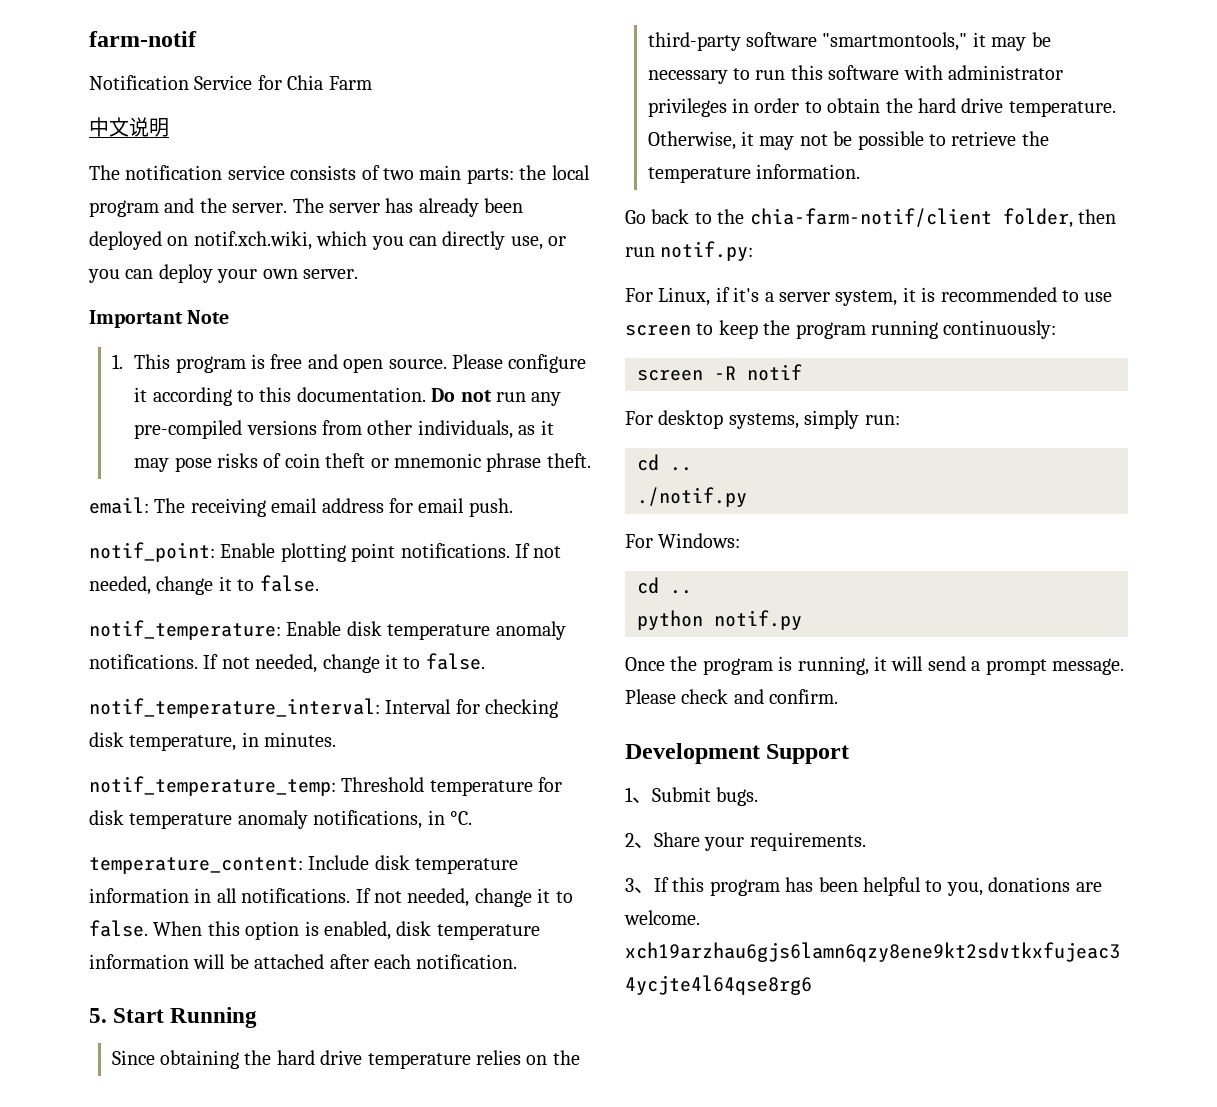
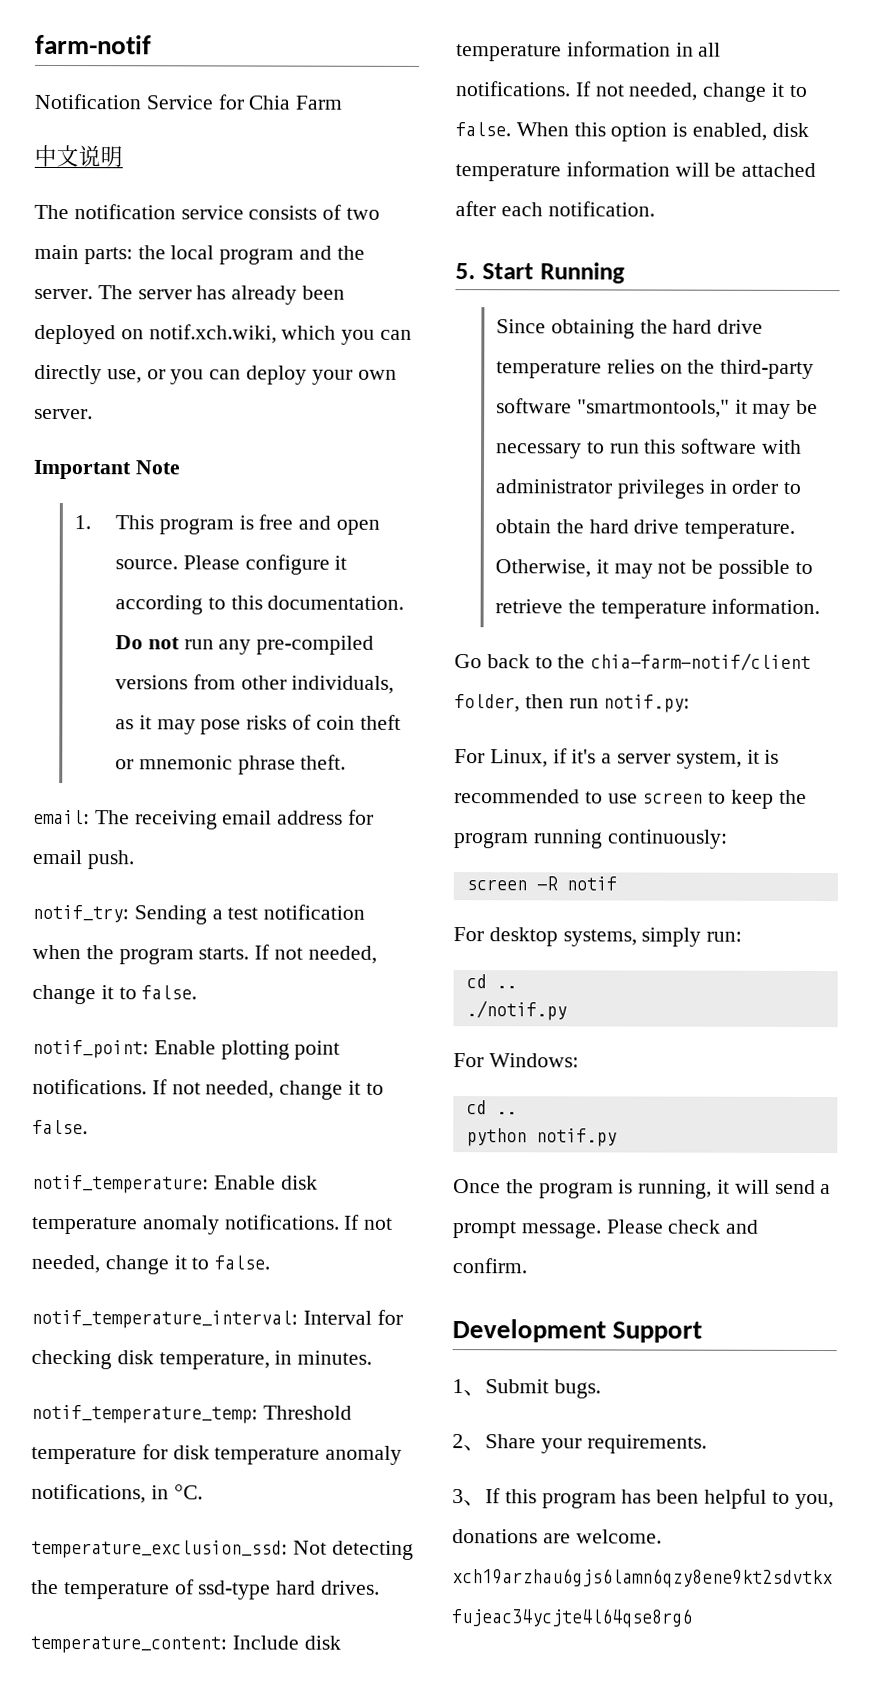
(513, 507) none -> [32,904,366,925] [32,944,377,965] [32,984,198,1005] // notif_try: Sending a test notification when the program starts. If not needed, change it to false.
(472, 818) none -> [31,1539,414,1560] [31,1579,381,1600] // temperature_exclusion_ssd: Not detecting the temperature of ssd-type hard drives.

